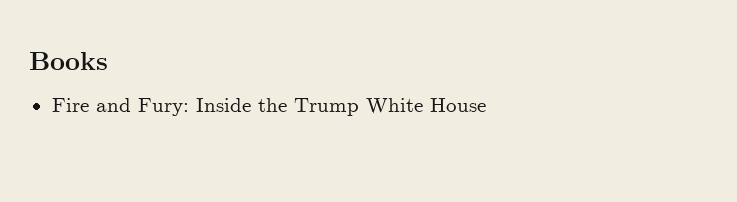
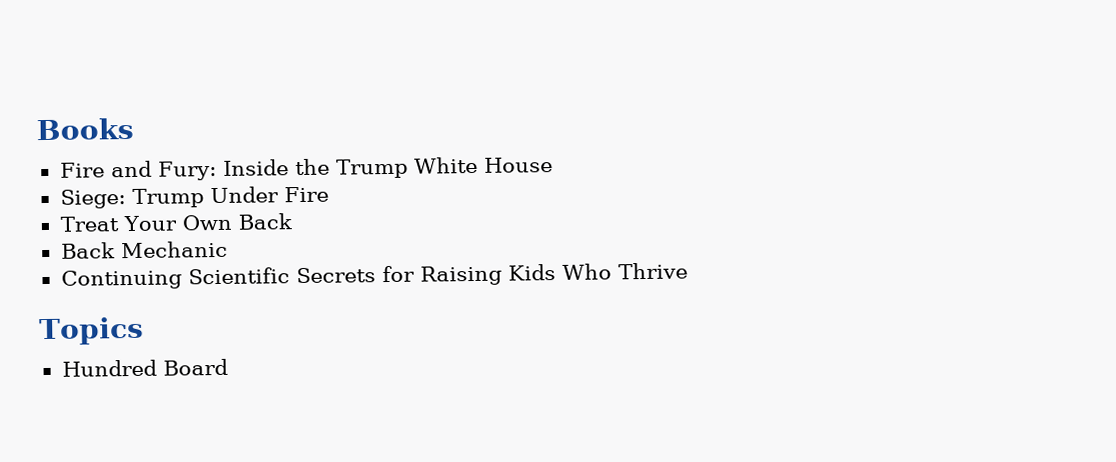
(486, 105) none -> [59,186,329,209] [59,213,292,232] [60,240,228,259] [60,262,688,290] [38,316,144,346] [61,358,228,377] // Siege: Trump Under Fire // Treat Your Own Back // Back Mechanic // Continuing Scientific Secrets for Raising Kids Who Thrive // Topics // Hundred Board

